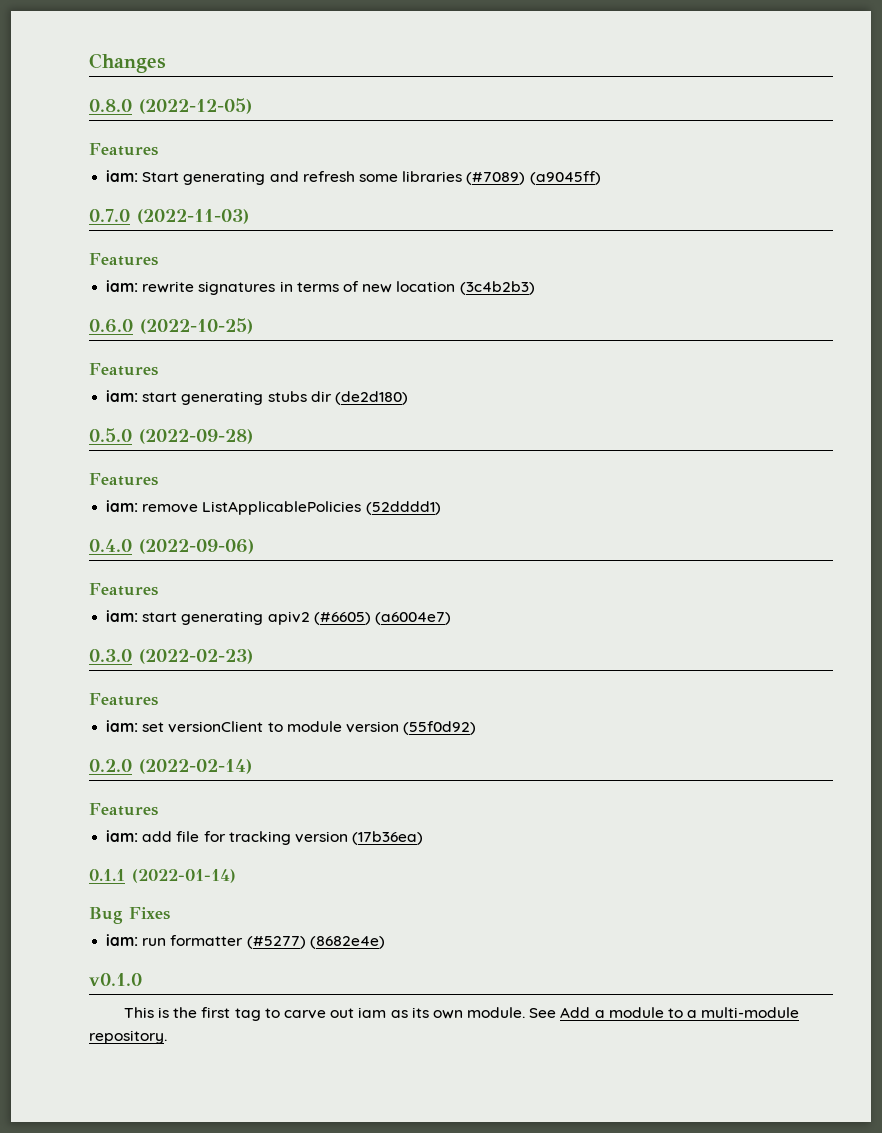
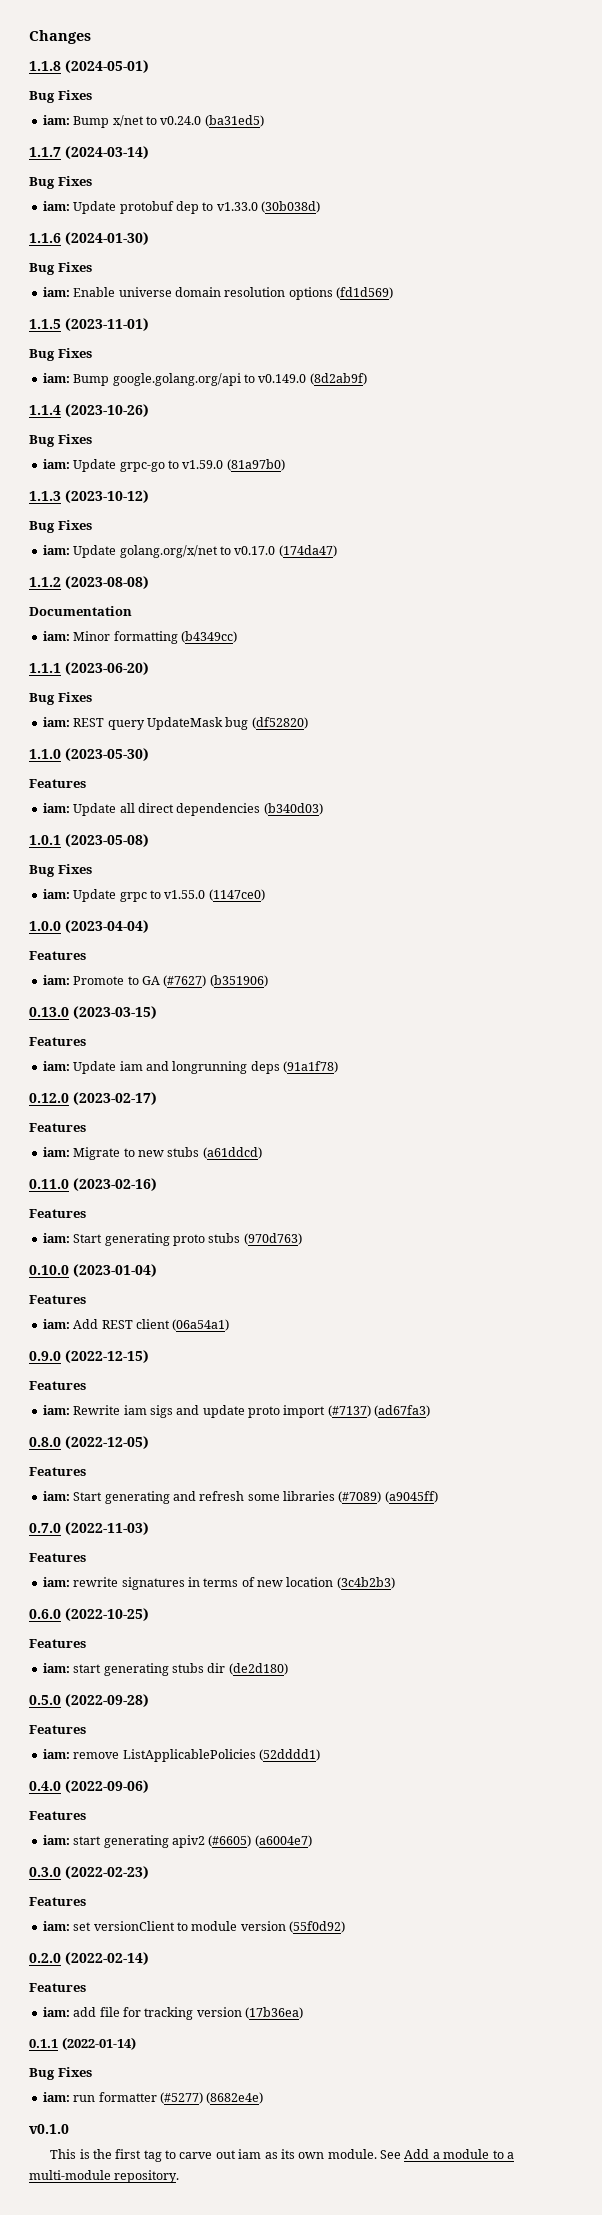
(166, 63) none -> [29,60,149,73] [29,90,92,103] [42,115,264,128] [29,146,149,159] [29,176,92,189] [42,201,320,214] [29,232,149,245] [29,262,92,275] [42,287,393,300] [29,318,149,331] [29,348,92,361] [42,373,367,386] [29,404,149,417] [29,434,92,447] [42,459,285,472] [29,490,149,503] [29,520,92,533] [42,545,337,558] [29,576,149,589] [29,606,132,616] [42,631,237,644] [29,662,149,675] [29,692,92,705] [42,717,308,730] [29,748,149,761] [29,779,86,788] [42,803,323,816] [29,834,149,847] [29,864,92,877] [42,889,265,902] [29,920,149,933] [29,951,86,960] [42,975,268,987] [29,1006,157,1019] [29,1037,86,1046] [42,1061,338,1074] [29,1092,157,1105] [29,1123,86,1132] [42,1147,262,1160] [29,1178,157,1191] [29,1209,86,1218] [42,1233,302,1246] [29,1264,157,1277] [29,1295,86,1304] [42,1319,230,1331] [29,1350,149,1363] [29,1381,86,1390] [42,1405,431,1418] // 1.1.8 (2024-05-01) // Bug Fixes // iam: Bump x/net to v0.24.0 (ba31ed5) // 1.1.7 (2024-03-14) // Bug Fixes // iam: Update protobuf dep to v1.33.0 (30b038d) // 1.1.6 (2024-01-30) // Bug Fixes // iam: Enable universe domain resolution options (fd1d569) // 1.1.5 (2023-11-01) // Bug Fixes // iam: Bump google.golang.org/api to v0.149.0 (8d2ab9f) // 1.1.4 (2023-10-26) // Bug Fixes // iam: Update grpc-go to v1.59.0 (81a97b0) // 1.1.3 (2023-10-12) // Bug Fixes // iam: Update golang.org/x/net to v0.17.0 (174da47) // 1.1.2 (2023-08-08) // Documentation // iam: Minor formatting (b4349cc) // 1.1.1 (2023-06-20) // Bug Fixes // iam: REST query UpdateMask bug (df52820) // 1.1.0 (2023-05-30) // Features // iam: Update all direct dependencies (b340d03) // 1.0.1 (2023-05-08) // Bug Fixes // iam: Update grpc to v1.55.0 (1147ce0) // 1.0.0 (2023-04-04) // Features // iam: Promote to GA (#7627) (b351906) // 0.13.0 (2023-03-15) // Features // iam: Update iam and longrunning deps (91a1f78) // 0.12.0 (2023-02-17) // Features // iam: Migrate to new stubs (a61ddcd) // 0.11.0 (2023-02-16) // Features // iam: Start generating proto stubs (970d763) // 0.10.0 (2023-01-04) // Features // iam: Add REST client (06a54a1) // 0.9.0 (2022-12-15) // Features // iam: Rewrite iam sigs and update proto import (#7137) (ad67fa3)

